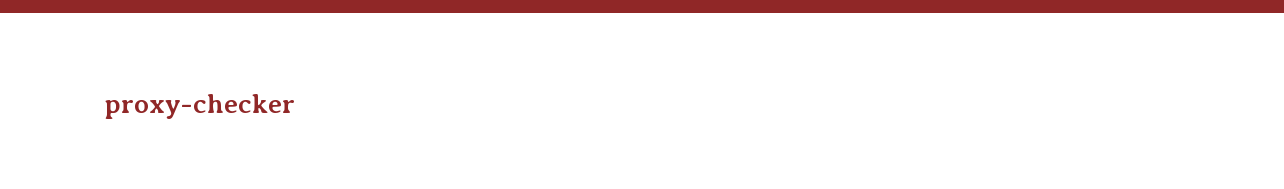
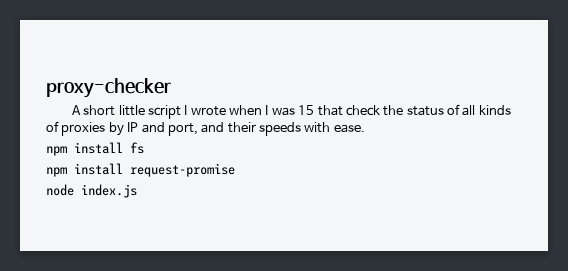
(295, 106) none -> [71,104,511,119] [46,121,365,136] [46,142,144,156] [46,163,235,177] [46,184,137,198] // A short little script I wrote when I was 15 that check the status of all kinds of proxies by IP and port, and their speeds with ease. // npm install fs // npm install request-promise // node index.js

